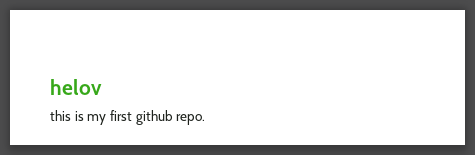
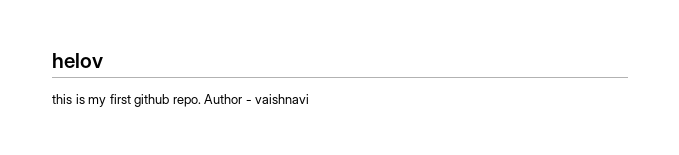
(206, 119) none -> [204,94,310,104] Author - vaishnavi

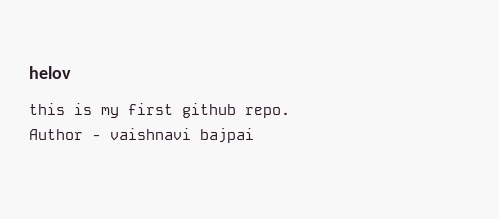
(201, 102) none -> (290, 112) //
(310, 99) none -> [200,128,254,143] bajpai

